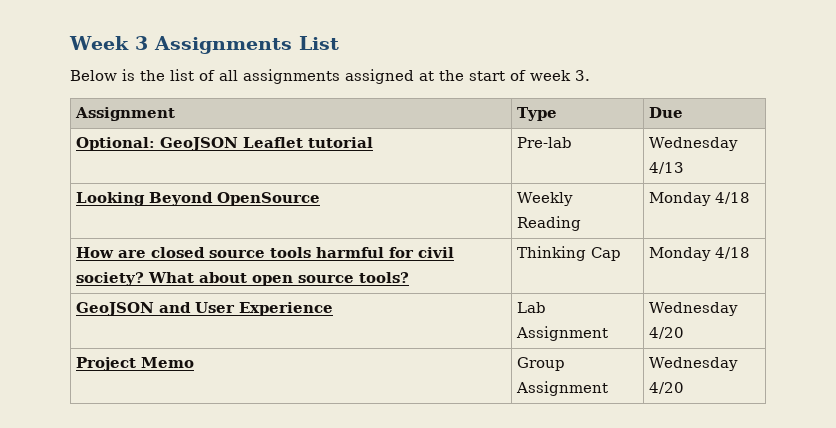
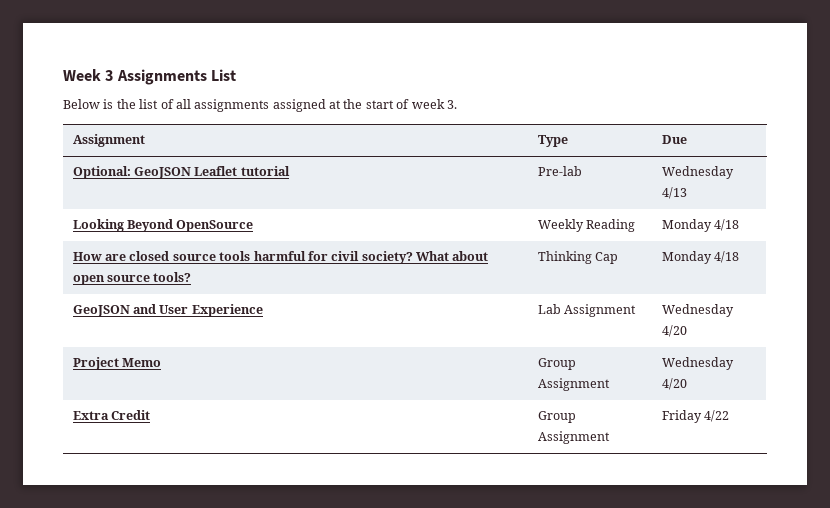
(685, 388) none -> [72,410,151,420] [537,411,576,423] [537,431,610,444] [661,410,730,423] // Extra Credit | Group Assignment | Friday 4/22

